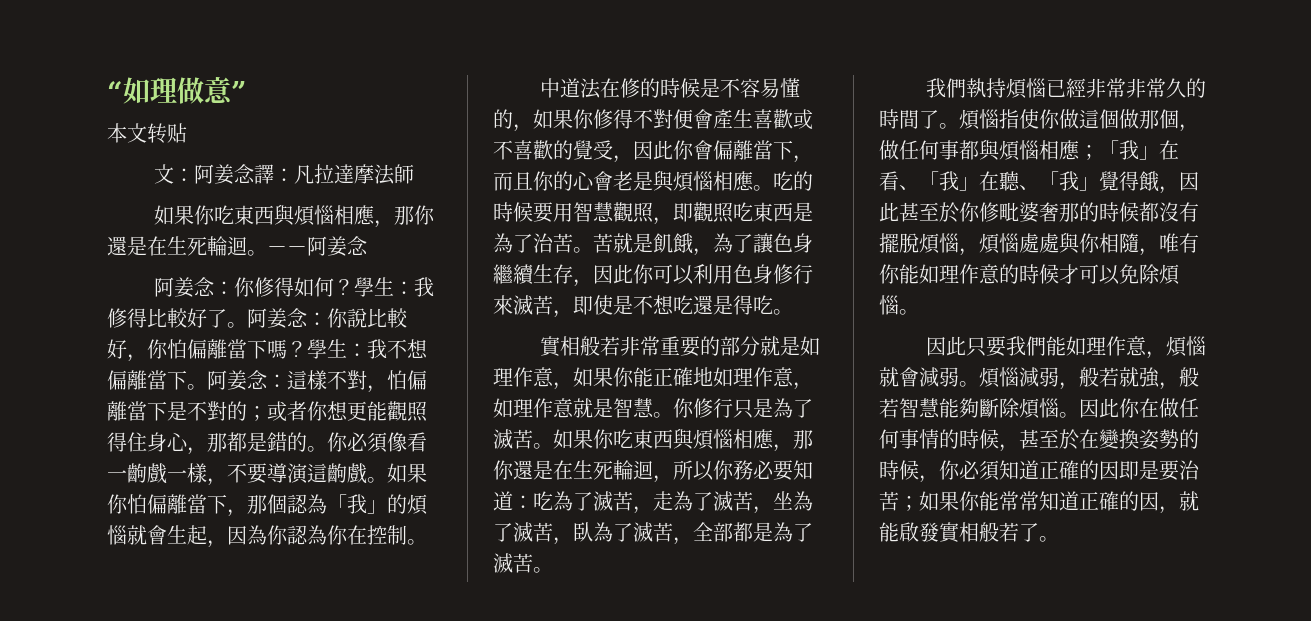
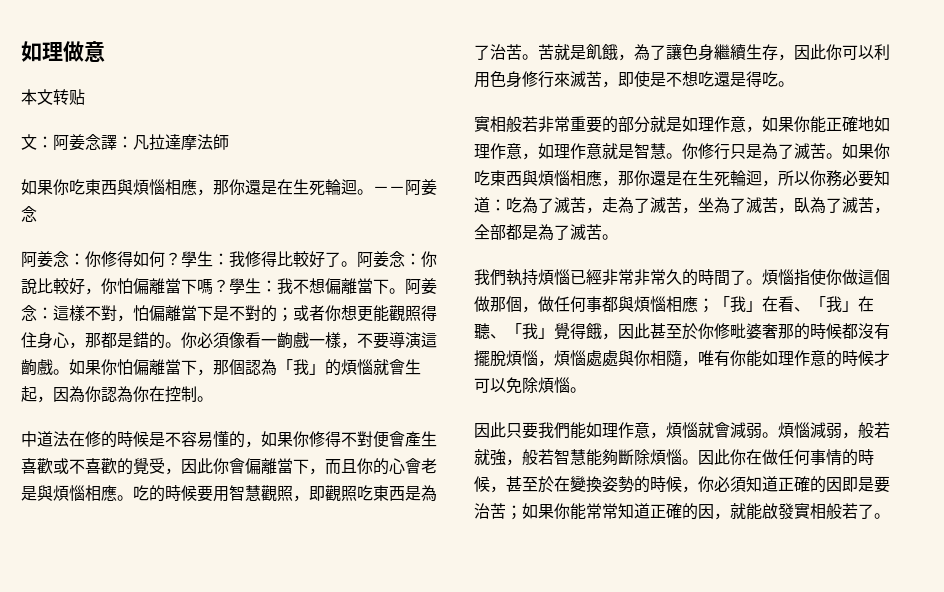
[107,81,123,101] “ -> (21, 51) none
[231,81,247,101] ” -> (105, 51) none

